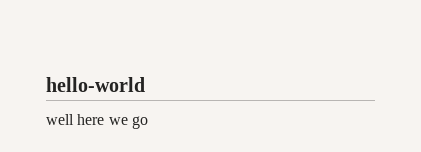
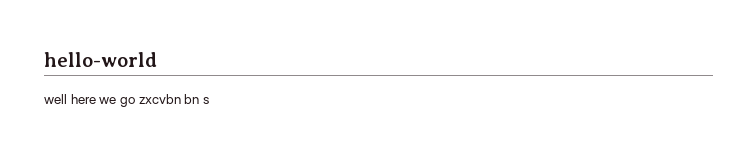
(148, 122) none -> [138,94,209,104] zxcvbn bn s

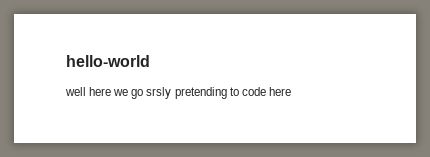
[138,94,209,104] zxcvbn bn s -> [146,87,291,99] srsly pretending to code here

